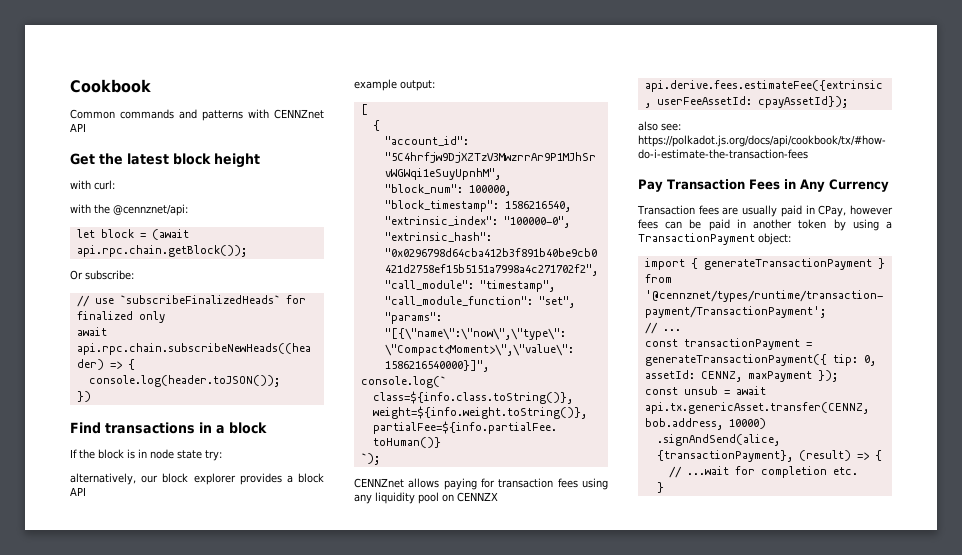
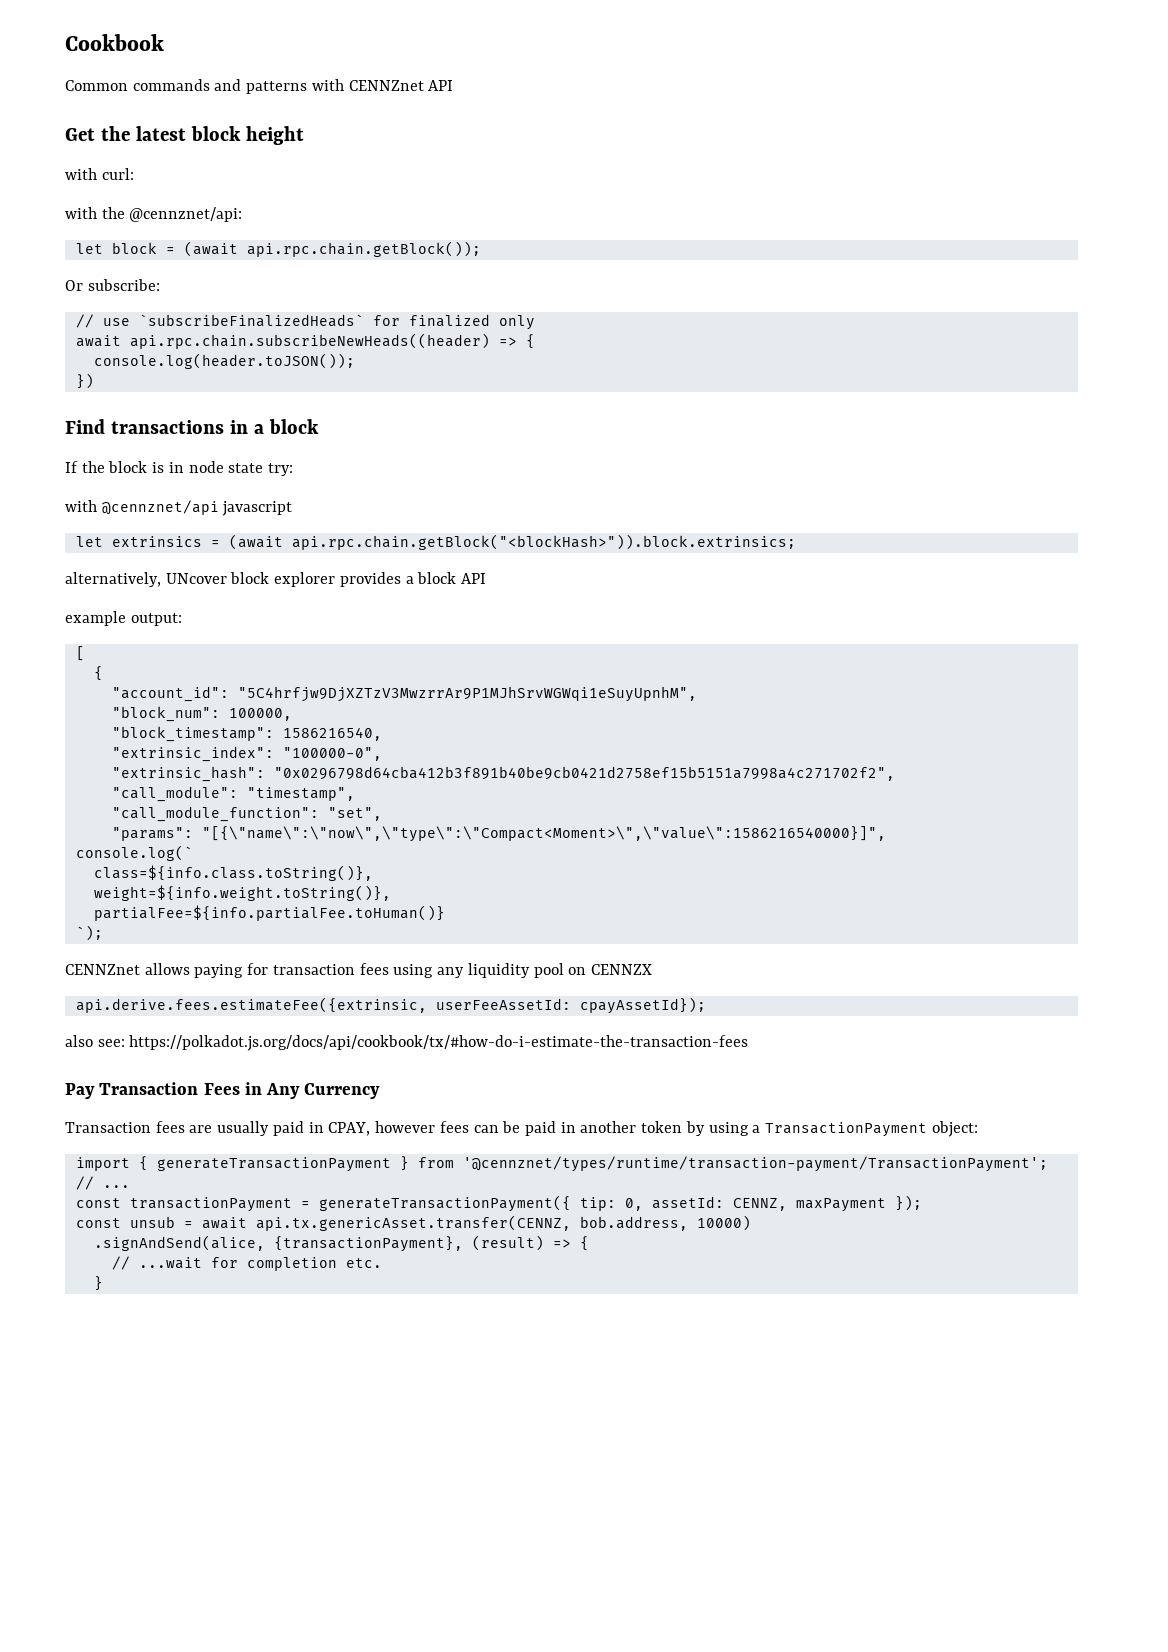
(222, 455) none -> [65,500,293,516] [75,534,796,550] // with @cennznet/api javascript // let extrinsics = (await api.rpc.chain.getBlock("<blockHash>")).block.extrinsics;
[141,475,159,483] our -> [165,573,227,584] UNcover
[818,205,847,217] CPay, -> [328,1122,371,1136] CPAY,

